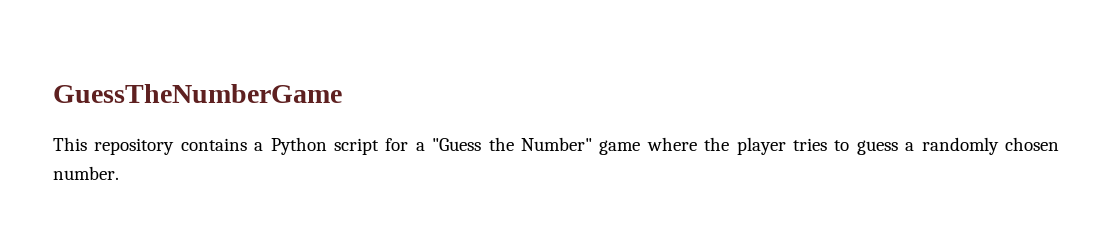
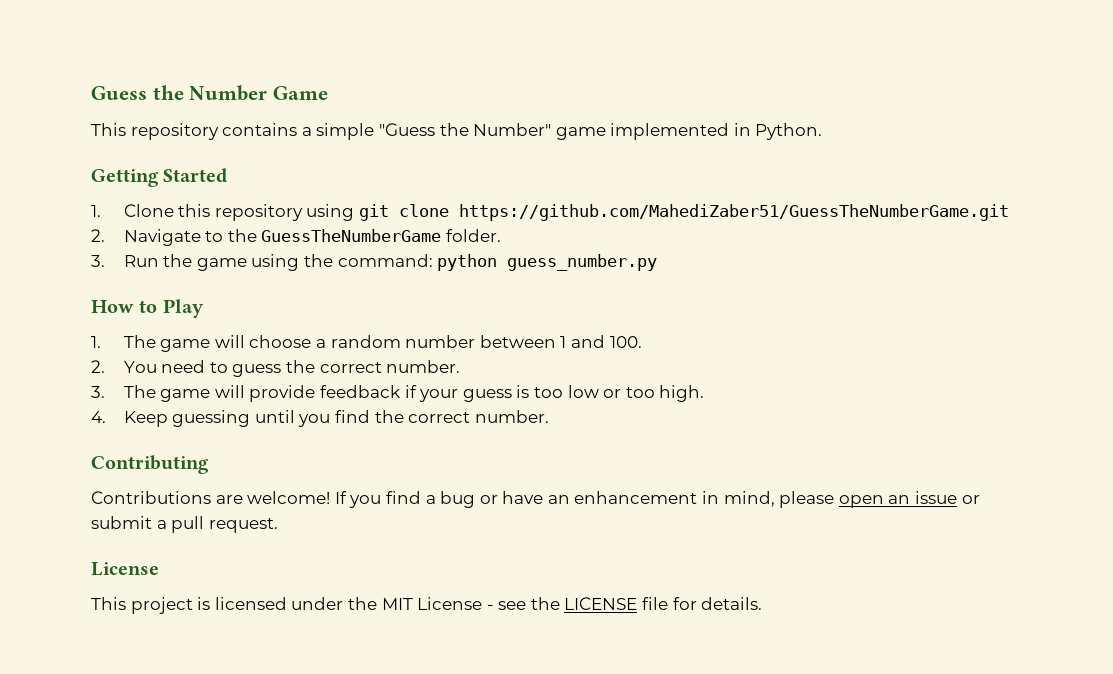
[53,84,342,103] GuessTheNumberGame -> [91,85,329,101] Guess the Number Game
[270,137,1059,155] [53,166,119,180] Python script for a "Guess the Number" game where the player tries to guess a randomly chosen number. -> [316,123,823,140] [91,168,228,187] [91,204,1010,221] [91,229,502,246] [91,254,658,271] [91,299,204,318] [91,335,642,352] [91,360,461,377] [91,385,705,402] [91,410,549,427] [91,455,209,474] [91,491,980,508] [91,516,278,533] [91,562,159,576] [91,597,763,614] simple "Guess the Number" game implemented in Python. // Getting Started // 1. Clone this repository using git clone https://github.com/MahediZaber51/GuessTheNumberGame.git // 2. Navigate to the GuessTheNumberGame folder. // 3. Run the game using the command: python guess_number.py // How to Play // 1. The game will choose a random number between 1 and 100. // 2. You need to guess the correct number. // 3. The game will provide feedback if your guess is too low or too high. // 4. Keep guessing until you find the correct number. // Contributing // Contributions are welcome! If you find a bug or have an enhancement in mind, please open an issue or submit a pull request. // License // This project is licensed under the MIT License - see the LICENSE file for details.

